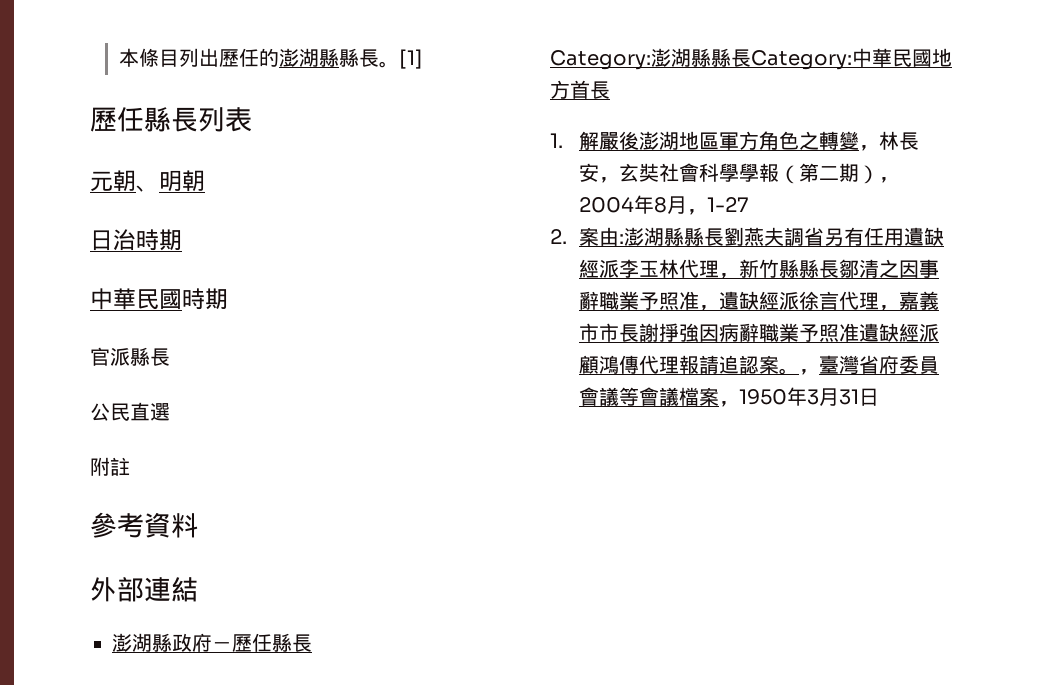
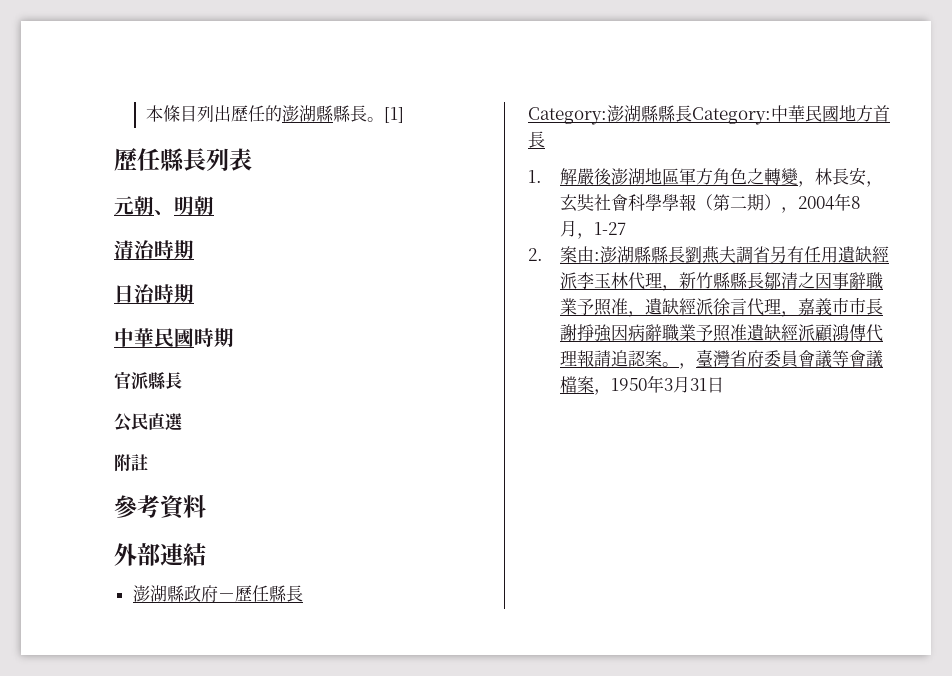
(205, 181) none -> [114,240,194,259] // 清治時期

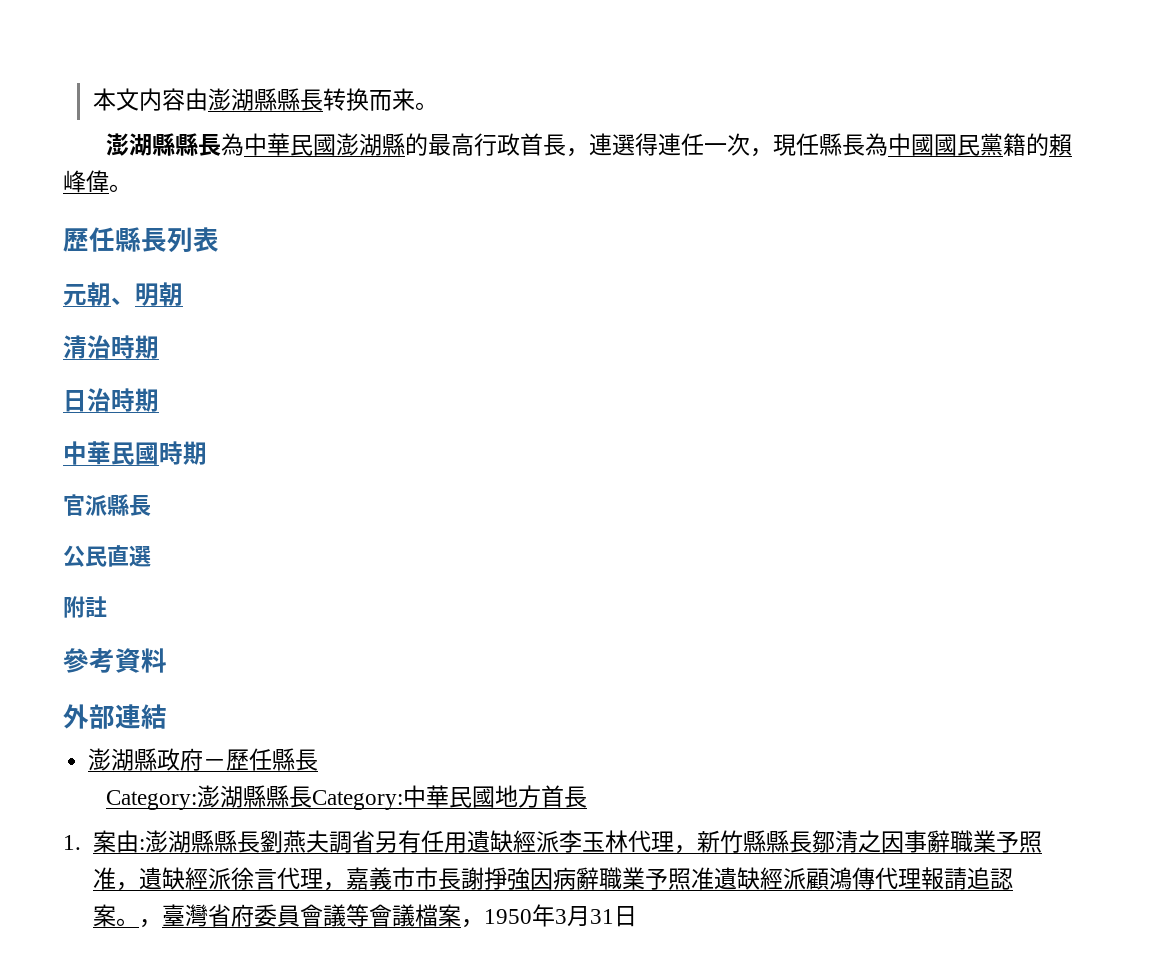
[162,105,404,123] 條目列出歷任的澎湖縣縣長。[1] -> [116,88,439,111] [106,133,1073,157] [63,170,132,193] 文内容由澎湖縣縣長转换而来。 // 澎湖縣縣長為中華民國澎湖縣的最高行政首長，連選得連任一次，現任縣長為中國國民黨籍的賴峰偉。
[559,168,883,187] [559,193,860,213] [559,220,626,239] [528,248,543,261] 解嚴後澎湖地區軍方角色之轉變，林長安，玄奘社會科學學報（第二期），2004年8月，1-27 // 2. -> (81, 842) none

